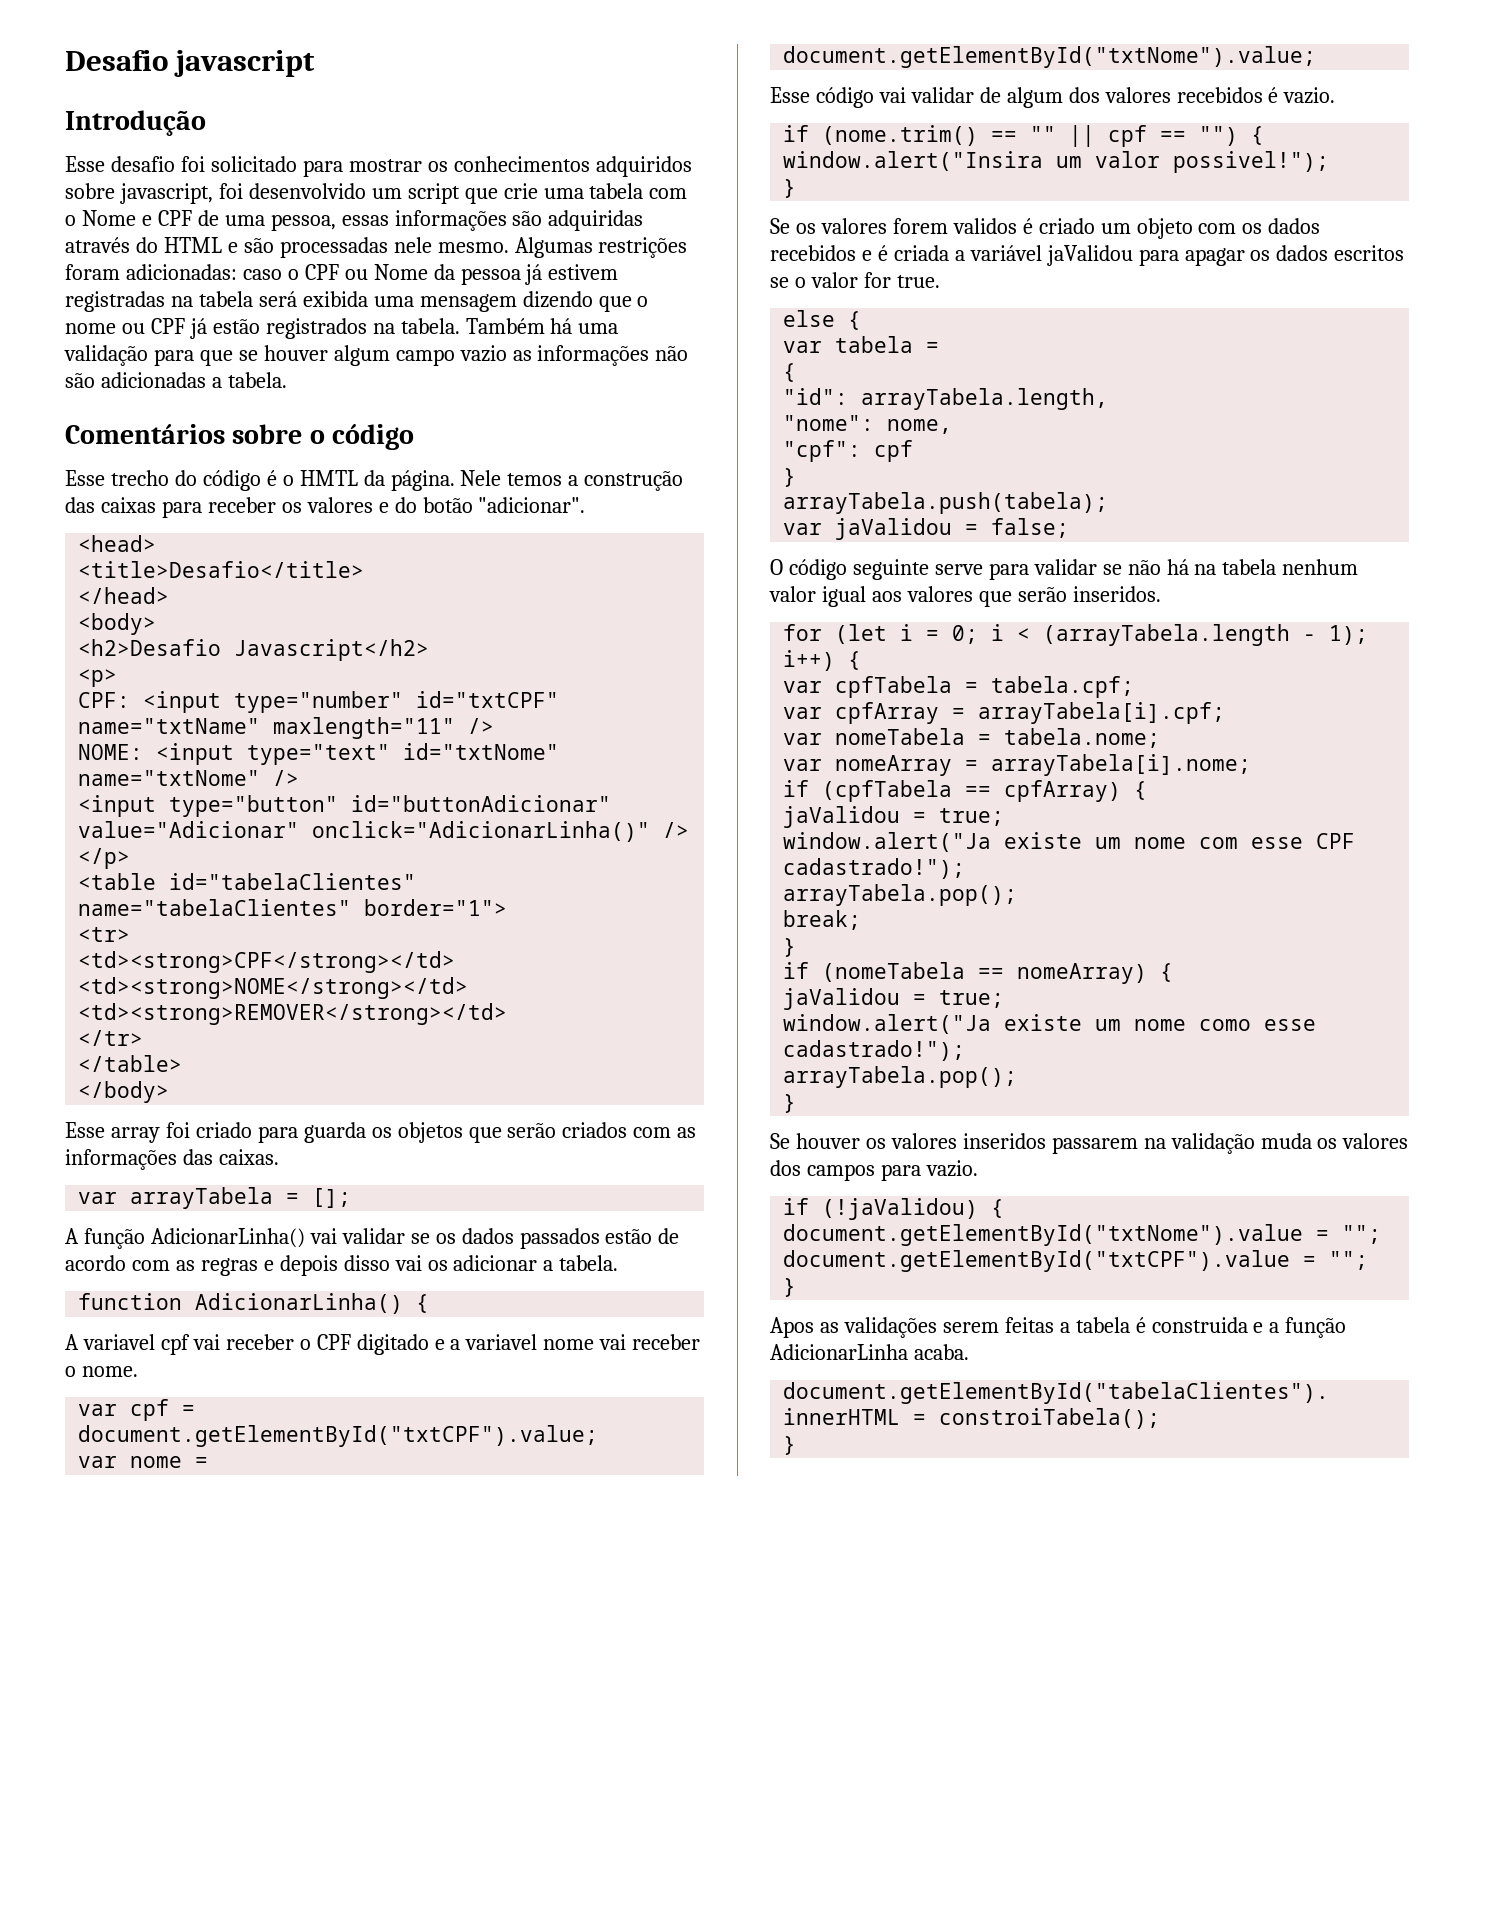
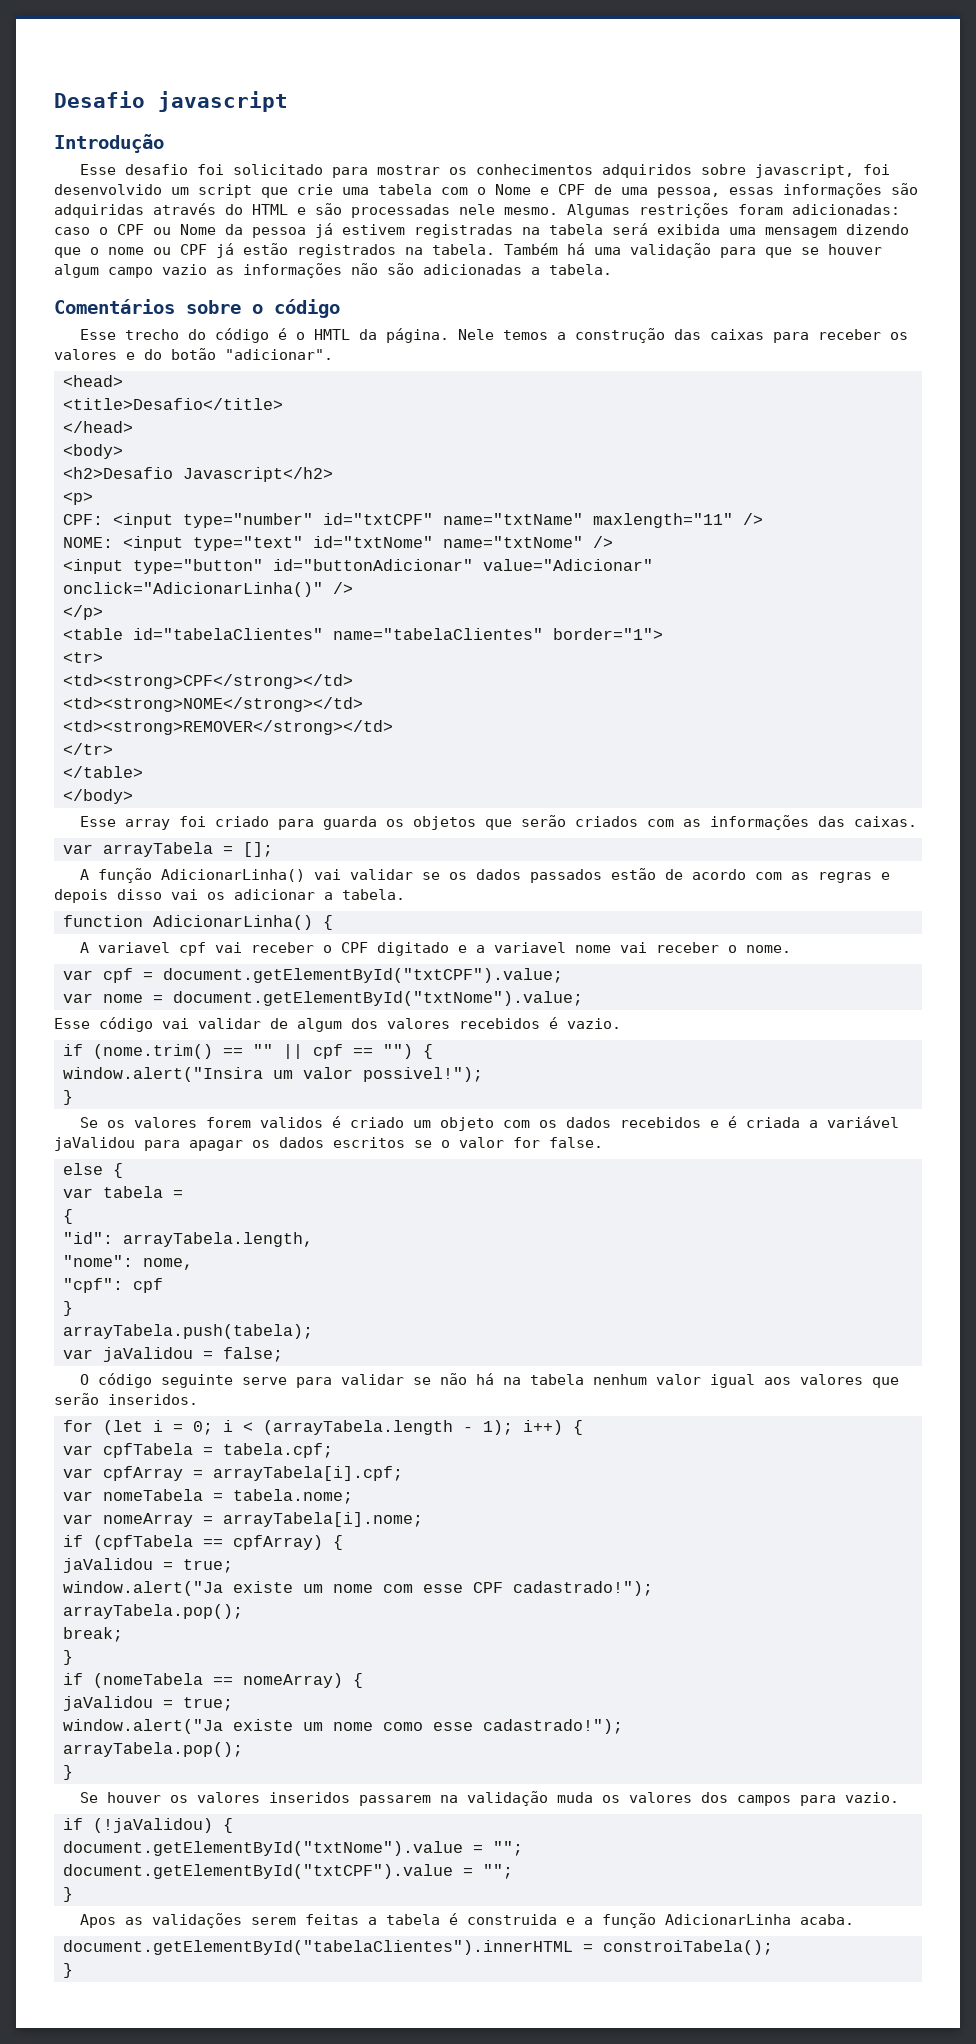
[896,275,940,288] true. -> [549,1137,603,1148] false.

